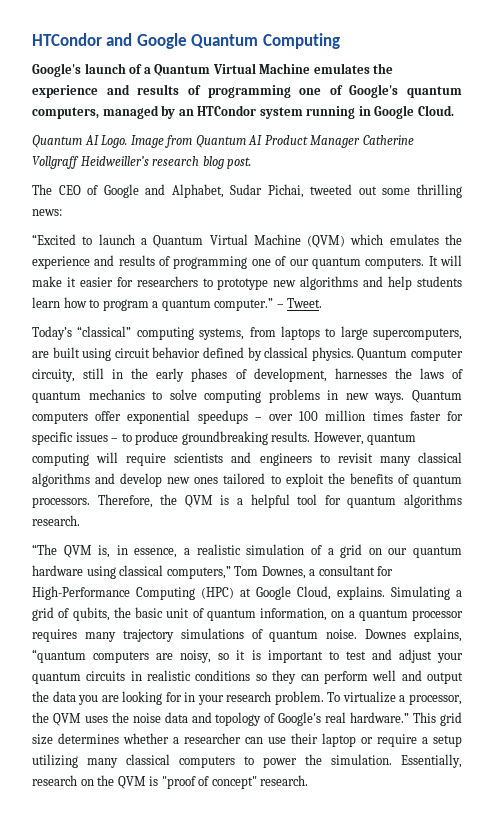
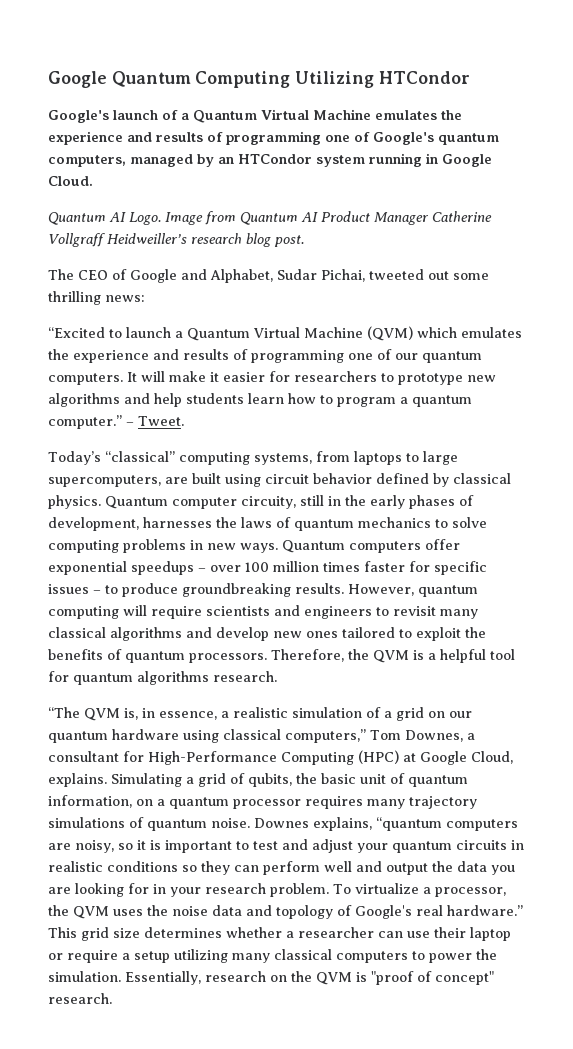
[32,33,133,46] HTCondor and -> (48, 79) none
(340, 41) none -> [295,71,470,88] Utilizing HTCondor

